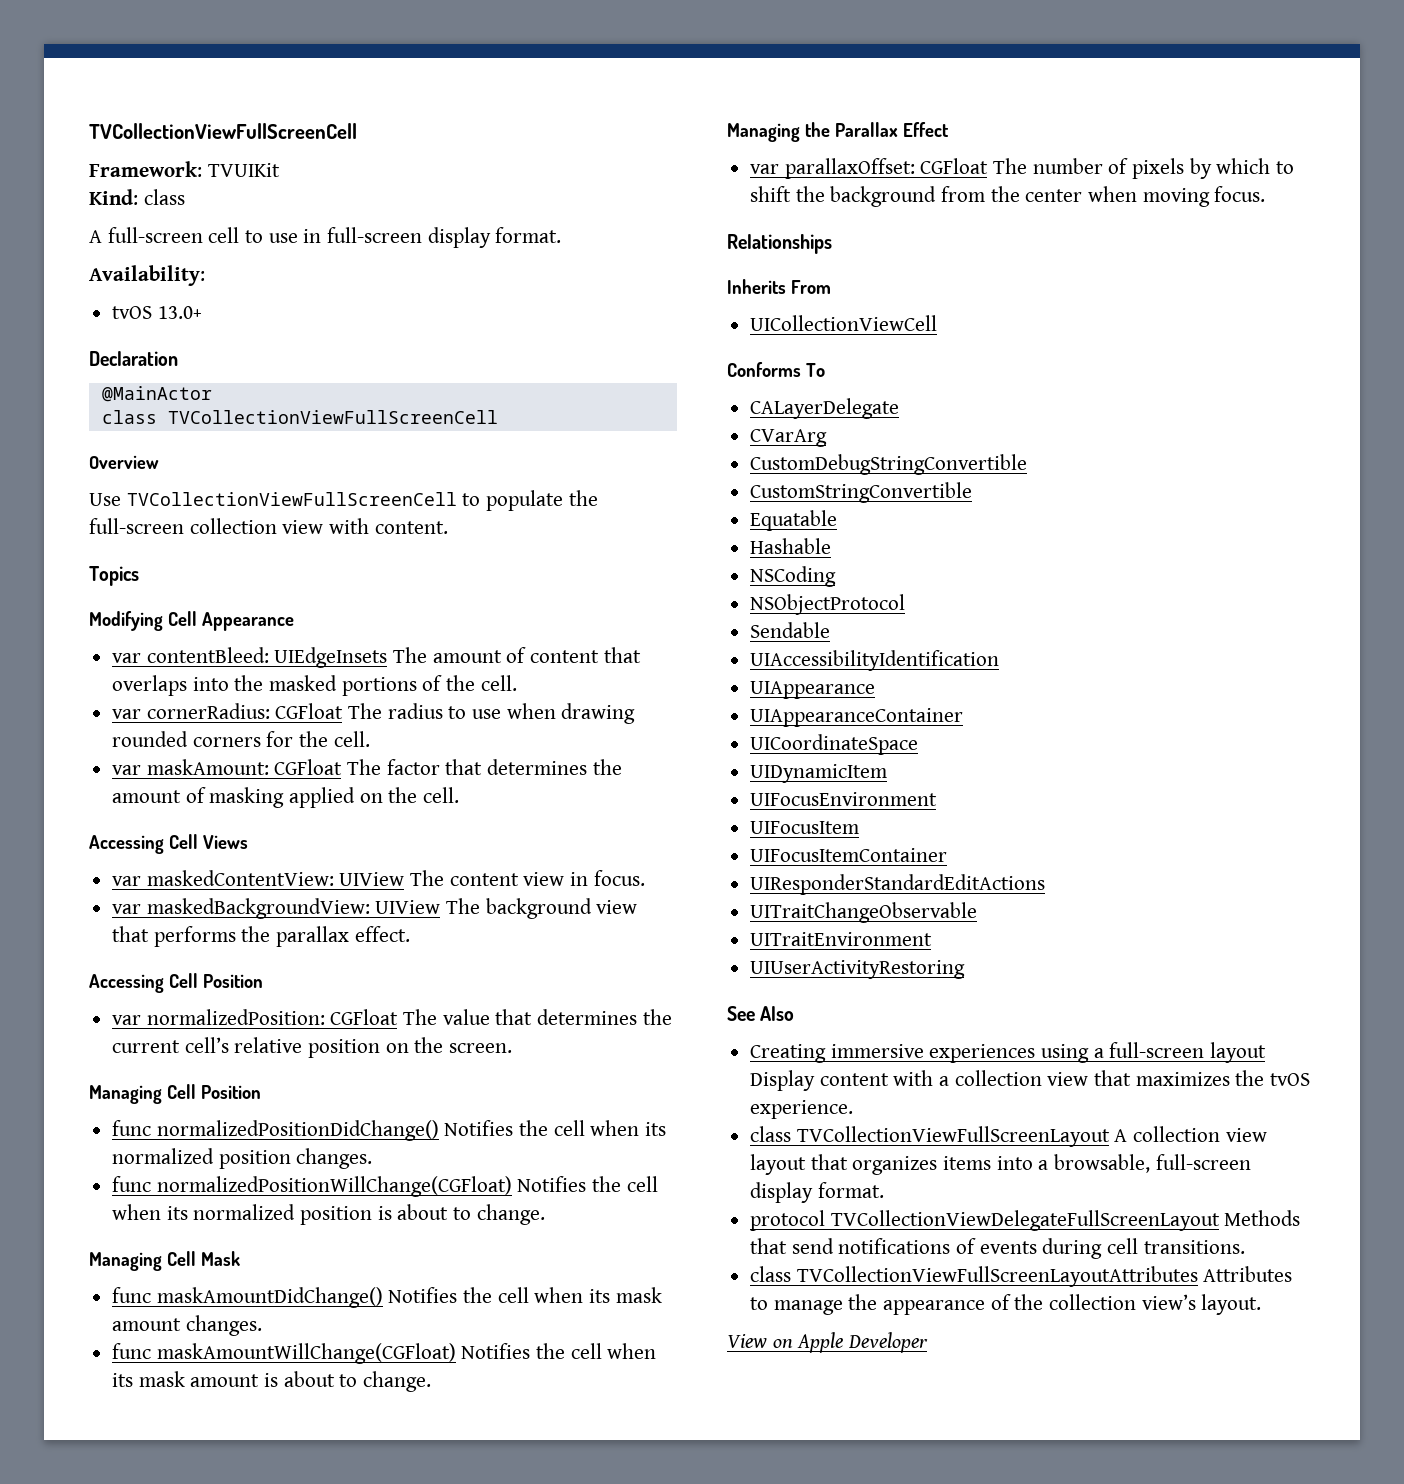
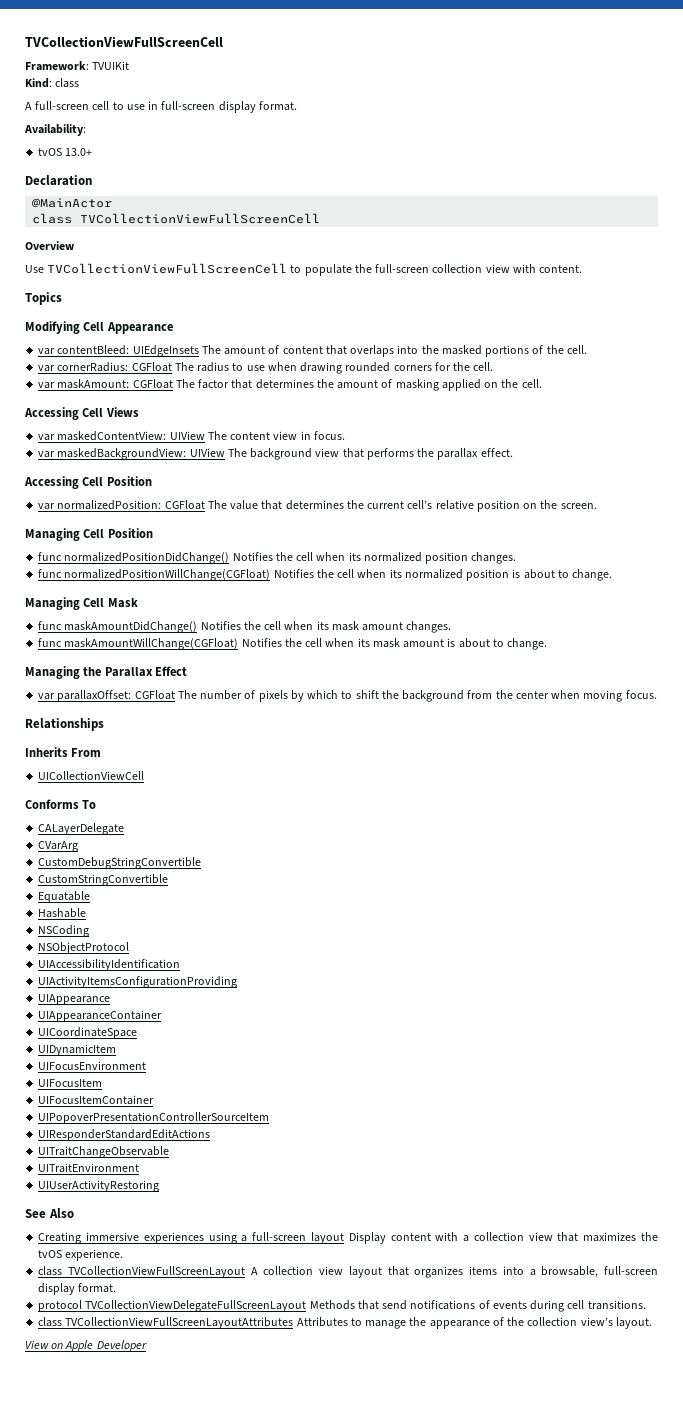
[750,622,831,638] [750,650,1000,671] Sendable // UIAccessibilityIdentification -> [38,959,181,971] [38,976,238,988] UIAccessibilityIdentification // UIActivityItemsConfigurationProviding
(948, 855) none -> [38,1112,270,1124] // UIPopoverPresentationControllerSourceItem

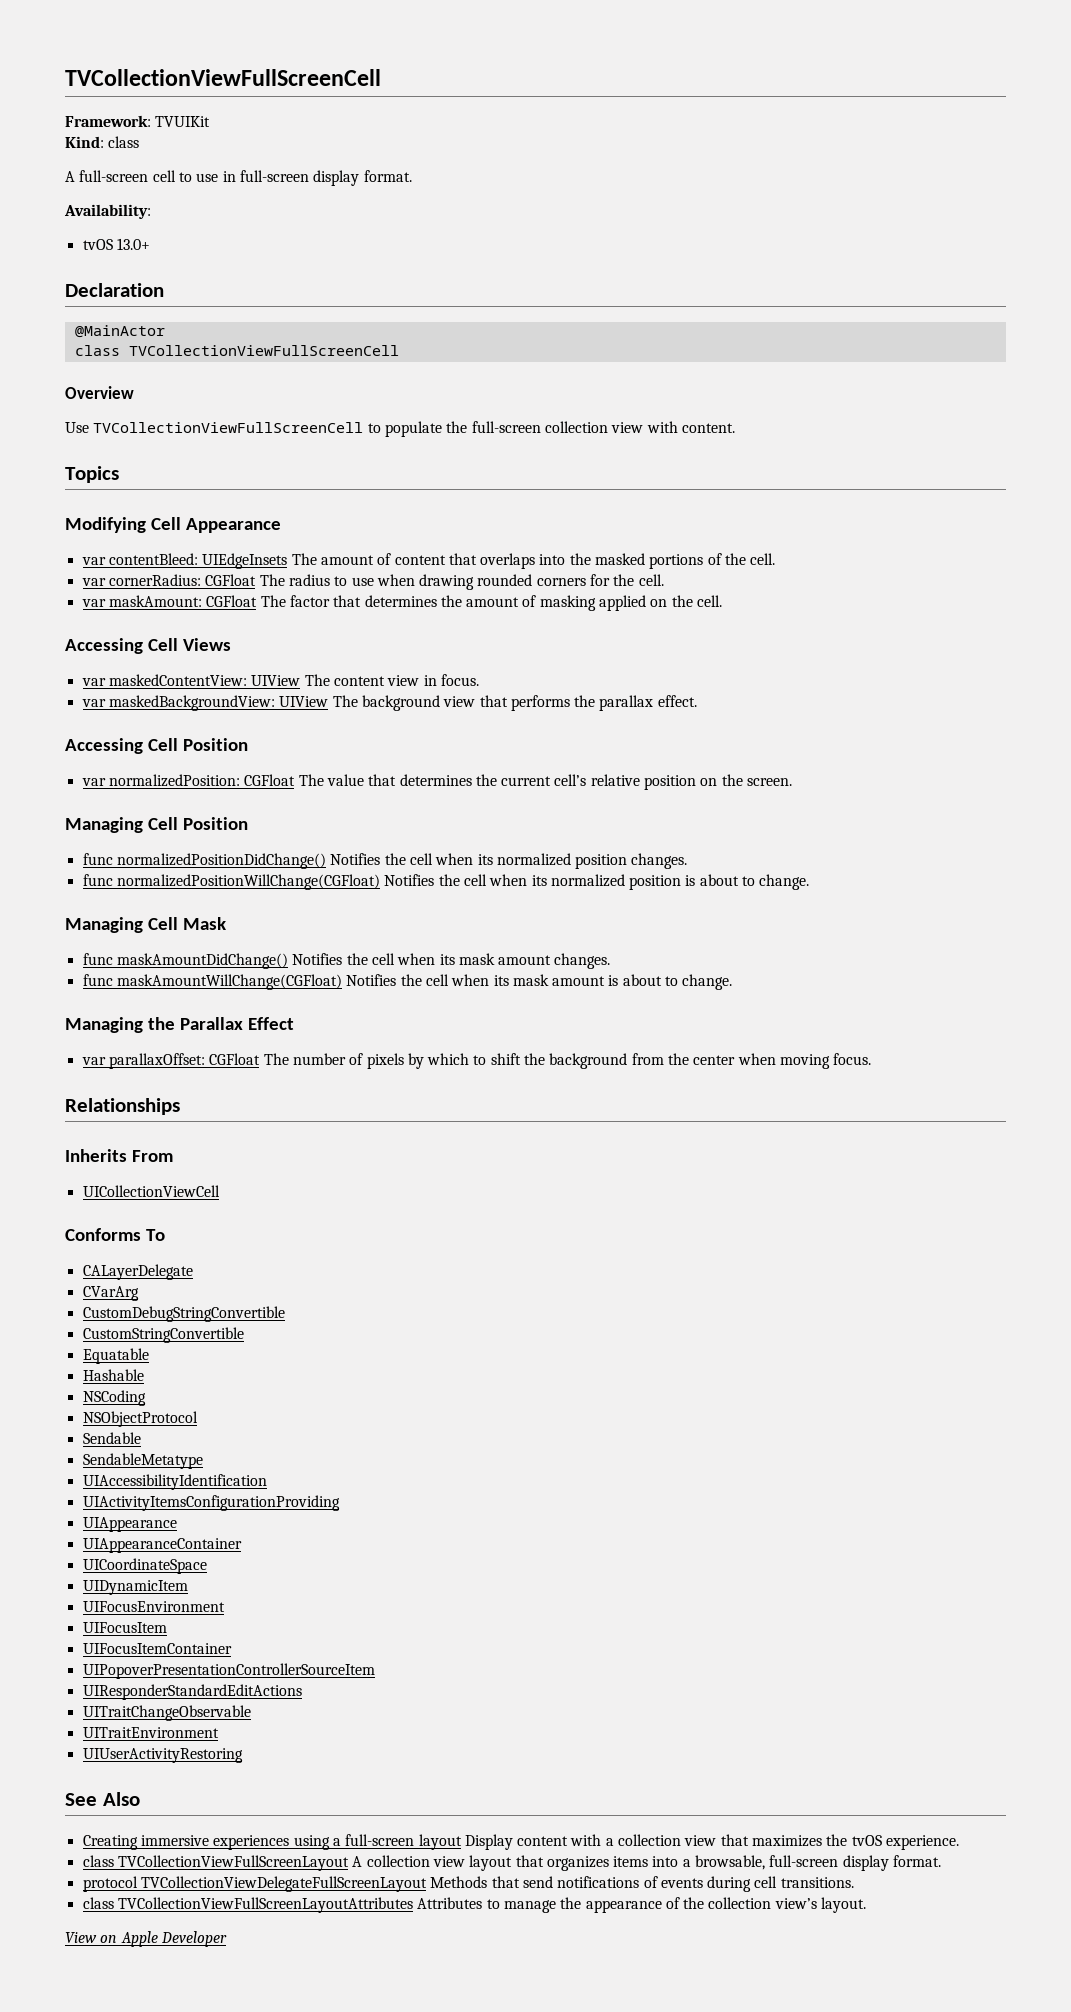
(130, 948) none -> [82,1432,141,1444] [82,1453,203,1469] // Sendable // SendableMetatype

